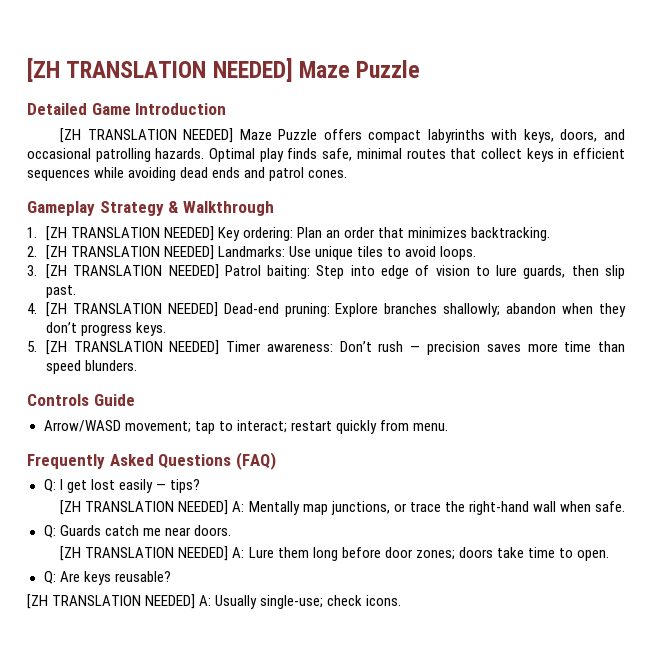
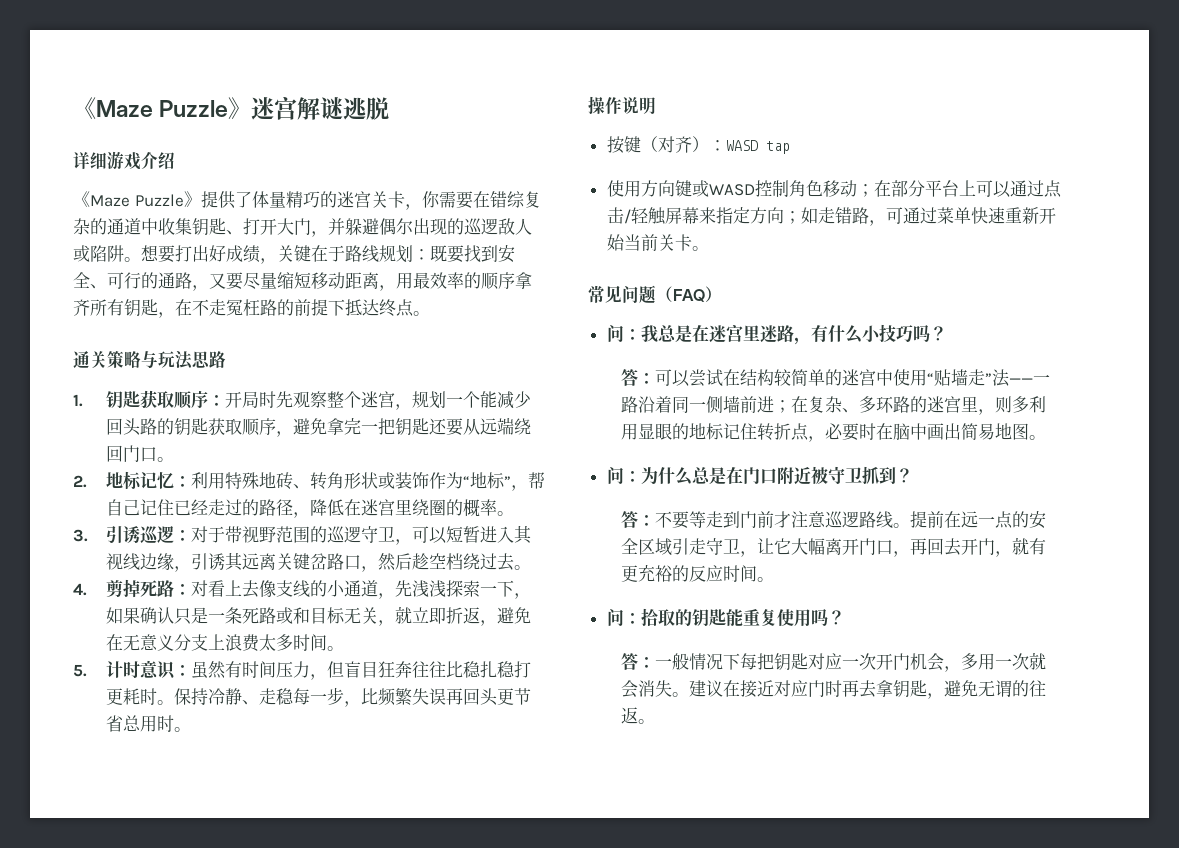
[27,58,421,82] [27,103,227,115] [60,128,626,143] [27,148,625,162] [27,167,348,181] [27,201,274,216] [27,226,551,241] [27,245,477,260] [27,264,626,279] [45,285,76,298] [27,302,627,317] [45,322,167,336] [27,340,625,355] [45,360,138,374] [27,394,135,406] [43,420,448,434] [27,452,276,470] [43,479,200,493] [60,500,625,515] [43,525,231,538] [60,546,609,561] [43,571,171,585] [27,594,402,609] [ZH TRANSLATION NEEDED] Maze Puzzle // Detailed Game Introduction // [ZH TRANSLATION NEEDED] Maze Puzzle offers compact labyrinths with keys, doors, and occasional patrolling hazards. Optimal play finds safe, minimal routes that collect keys in efficient sequences while avoiding dead ends and patrol cones. // Gameplay Strategy & Walkthrough // 1. [ZH TRANSLATION NEEDED] Key ordering: Plan an order that minimizes backtracking. // 2. [ZH TRANSLATION NEEDED] Landmarks: Use unique tiles to avoid loops. // 3. [ZH TRANSLATION NEEDED] Patrol baiting: Step into edge of vision to lure guards, then slip past. // 4. [ZH TRANSLATION NEEDED] Dead‑end pruning: Explore branches shallowly; abandon when they don’t progress keys. // 5. [ZH TRANSLATION NEEDED] Timer awareness: Don’t rush — precision saves more time than speed blunders. // Controls Guide // Arrow/WASD movement; tap to interact; restart quickly from menu. // Frequently Asked Questions (FAQ) // Q: I get lost easily — tips? // [ZH TRANSLATION NEEDED] A: Mentally map junctions, or trace the right‑hand wall when safe. // Q: Guards catch me near doors. // [ZH TRANSLATION NEEDED] A: Lure them long before door zones; doors take time to open. // Q: Are keys reusable? // [ZH TRANSLATION NEEDED] A: Usually single‑use; check icons. -> [73,96,390,120] [73,151,175,170] [73,191,541,210] [73,218,532,237] [73,245,515,264] [73,272,532,291] [73,299,430,318] [73,350,226,370] [73,390,532,410] [106,417,532,437] [106,445,175,462] [73,471,546,491] [106,499,515,518] [73,525,533,545] [106,552,532,572] [73,579,532,599] [106,606,532,626] [106,634,345,652] [73,660,532,680] [106,687,532,707] [106,715,192,732] [588,96,656,114] [606,136,790,154] [606,180,1062,198] [606,207,1056,226] [606,234,709,251] [588,285,722,304] [606,324,947,345] [621,369,1051,387] [621,396,1047,415] [621,423,1047,442] [606,466,913,485] [621,511,1047,529] [621,537,1047,557] [621,564,775,582] [606,608,845,627] [621,652,1047,672] [621,680,1047,699] [621,707,656,724] 《Maze Puzzle》迷宫解谜逃脱 // 详细游戏介绍 // 《Maze Puzzle》提供了体量精巧的迷宫关卡，你需要在错综复杂的通道中收集钥匙、打开大门，并躲避偶尔出现的巡逻敌人或陷阱。想要打出好成绩，关键在于路线规划：既要找到安全、可行的通路，又要尽量缩短移动距离，用最效率的顺序拿齐所有钥匙，在不走冤枉路的前提下抵达终点。 // 通关策略与玩法思路 // 1.钥匙获取顺序：开局时先观察整个迷宫，规划一个能减少回头路的钥匙获取顺序，避免拿完一把钥匙还要从远端绕回门口。 // 2.地标记忆：利用特殊地砖、转角形状或装饰作为“地标”，帮自己记住已经走过的路径，降低在迷宫里绕圈的概率。 // 3.引诱巡逻：对于带视野范围的巡逻守卫，可以短暂进入其视线边缘，引诱其远离关键岔路口，然后趁空档绕过去。 // 4.剪掉死路：对看上去像支线的小通道，先浅浅探索一下，如果确认只是一条死路或和目标无关，就立即折返，避免在无意义分支上浪费太多时间。 // 5.计时意识：虽然有时间压力，但盲目狂奔往往比稳扎稳打更耗时。保持冷静、走稳每一步，比频繁失误再回头更节省总用时。 // 操作说明 // 按键（对齐）：WASD tap // 使用方向键或WASD控制角色移动；在部分平台上可以通过点击/轻触屏幕来指定方向；如走错路，可通过菜单快速重新开始当前关卡。 // 常见问题（FAQ） // 问：我总是在迷宫里迷路，有什么小技巧吗？ // 答：可以尝试在结构较简单的迷宫中使用“贴墙走”法——一路沿着同一侧墙前进；在复杂、多环路的迷宫里，则多利用显眼的地标记住转折点，必要时在脑中画出简易地图。 // 问：为什么总是在门口附近被守卫抓到？ // 答：不要等走到门前才注意巡逻路线。提前在远一点的安全区域引走守卫，让它大幅离开门口，再回去开门，就有更充裕的反应时间。 // 问：拾取的钥匙能重复使用吗？ // 答：一般情况下每把钥匙对应一次开门机会，多用一次就会消失。建议在接近对应门时再去拿钥匙，避免无谓的往返。

